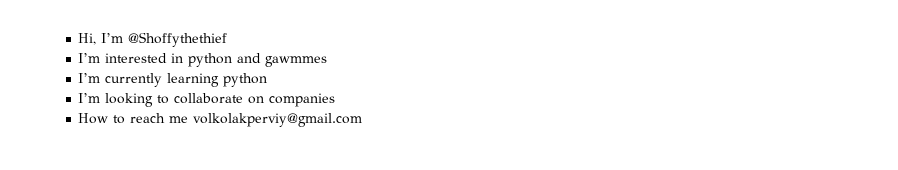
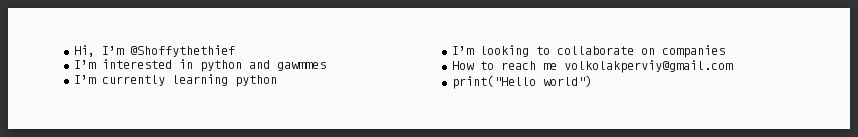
(363, 120) none -> [451,75,592,89] // print("Hello world")

